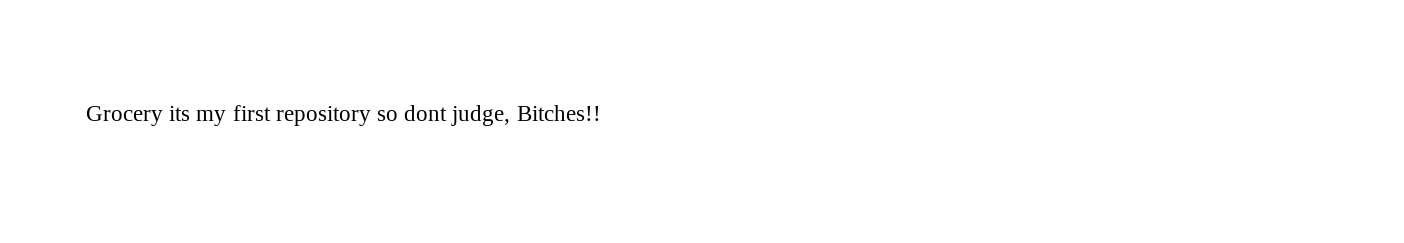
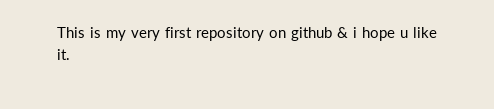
[86,105,601,126] Grocery its my first repository so dont judge, Bitches!! -> [57,27,437,41] [57,49,70,60] This is my very first repository on github & i hope u like it.

